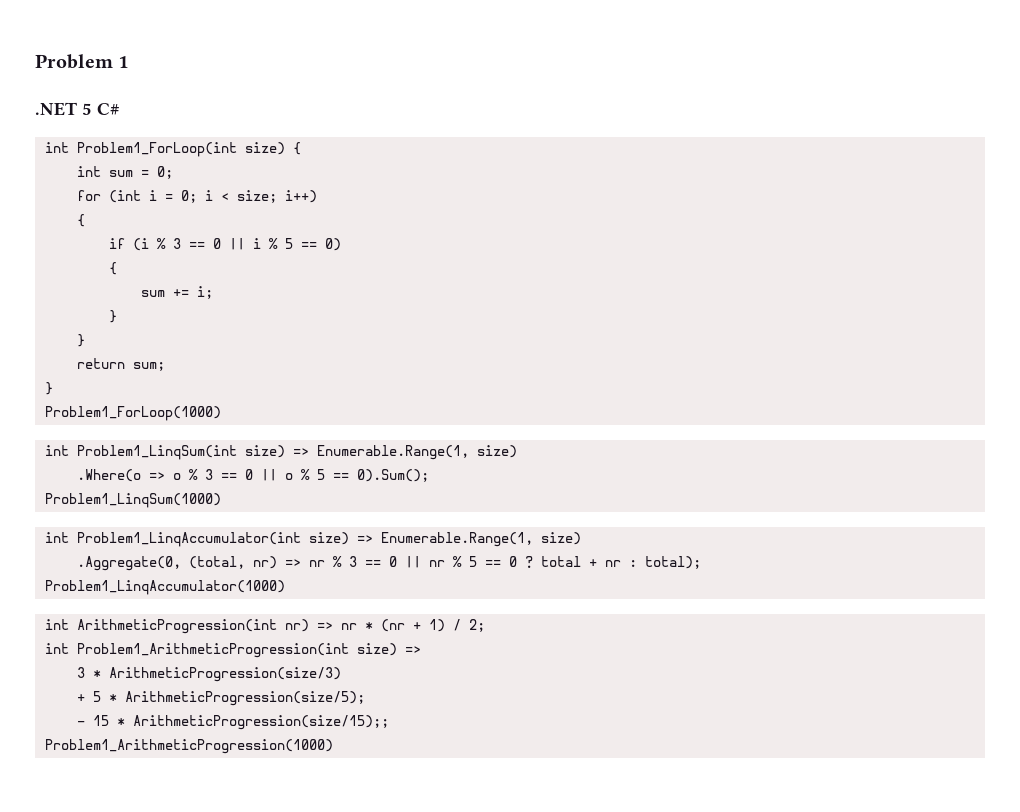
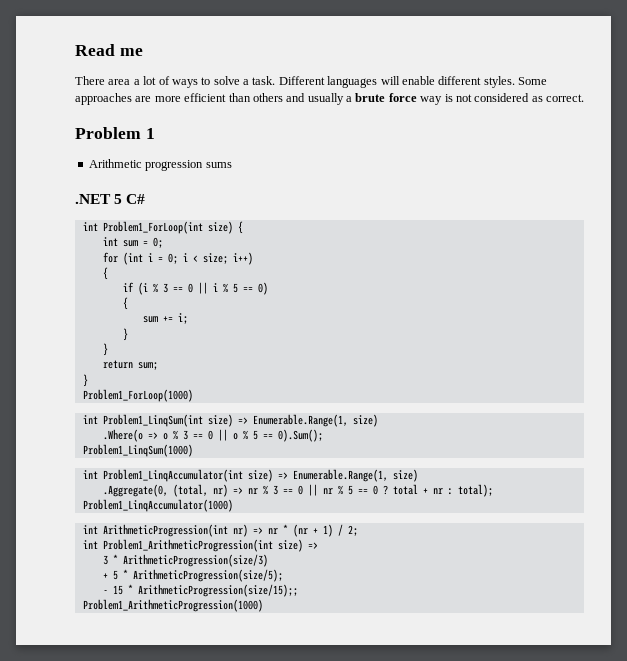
(35, 61) none -> [75,44,143,56] [75,76,547,88] [75,93,584,105] Read me // There area a lot of ways to solve a task. Different languages will enable different styles. Some approaches are more efficient than others and usually a brute force way is not considered as correct. //
(129, 62) none -> [88,159,232,171] // Arithmetic progression sums

